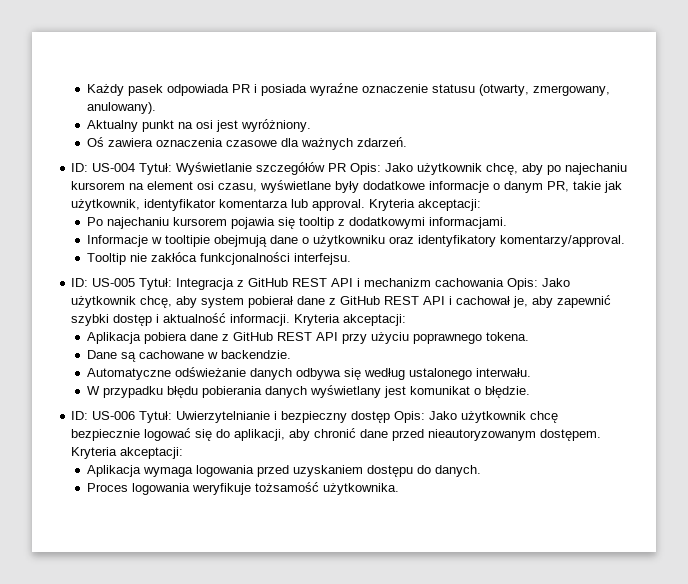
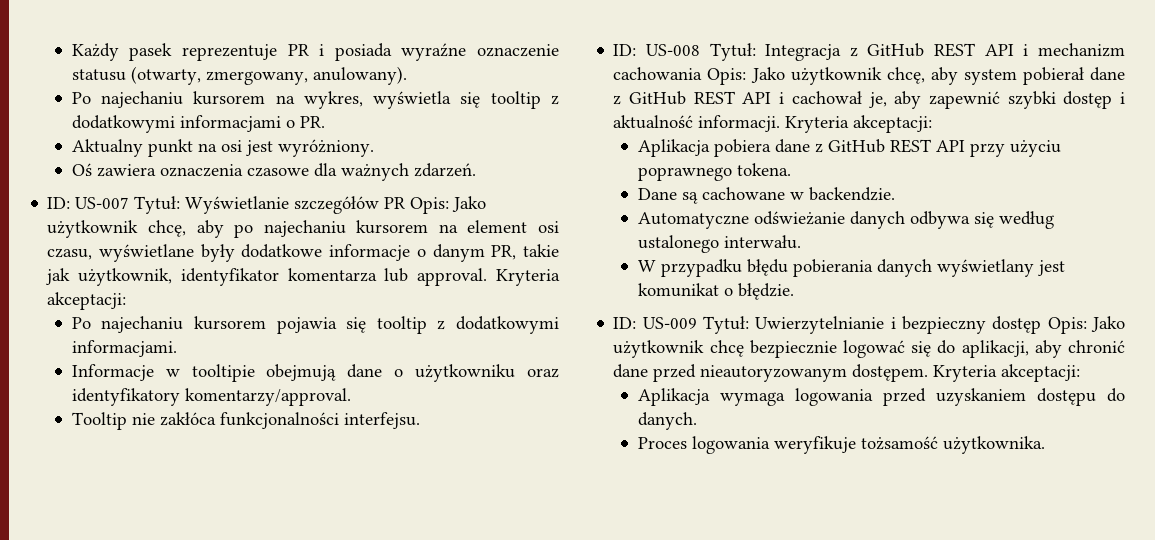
[166,84,229,96] odpowiada -> [181,44,277,61] reprezentuje
(156, 108) none -> [71,91,560,109] [71,115,325,133] // Po najechaniu kursorem na wykres, wyświetla się tooltip z dodatkowymi informacjami o PR.
[92,163,136,172] US-004 -> [75,197,130,209] US-007
[92,278,136,287] US-005 -> [645,44,700,56] US-008
[92,411,136,420] US-006 -> [642,317,697,329] US-009

